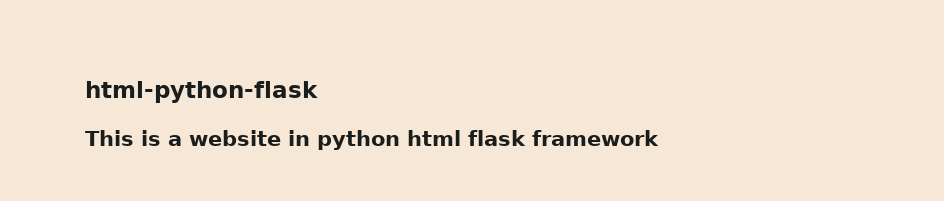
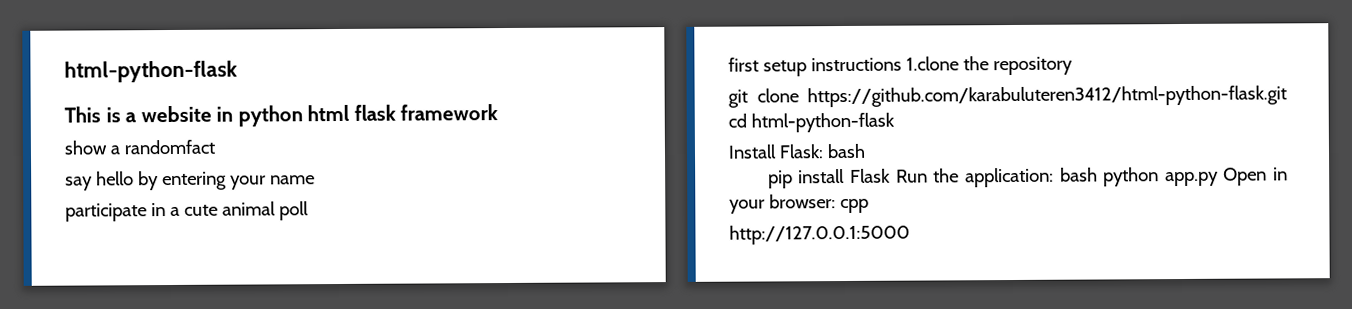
(659, 138) none -> [64,139,215,155] [65,171,315,191] [65,201,309,222] [728,56,1073,77] [728,85,1288,108] [728,112,895,133] [728,143,866,159] [767,167,1288,189] [729,194,869,214] [729,224,910,245] // show a randomfact // say hello by entering your name // participate in a cute animal poll // first setup instructions 1.clone the repository // git clone https://github.com/karabuluteren3412/html-python-flask.git cd html-python-flask // Install Flask: bash // pip install Flask Run the application: bash python app.py Open in your browser: cpp // http://127.0.0.1:5000

